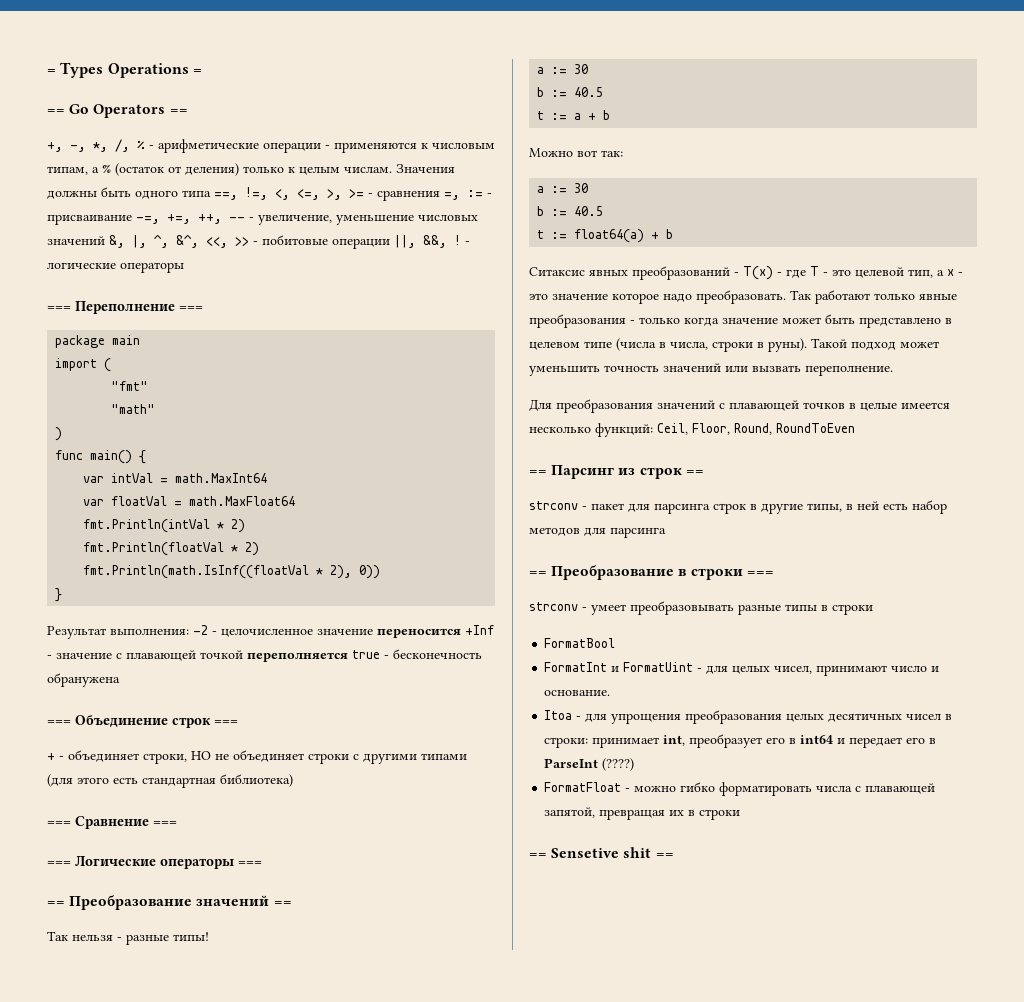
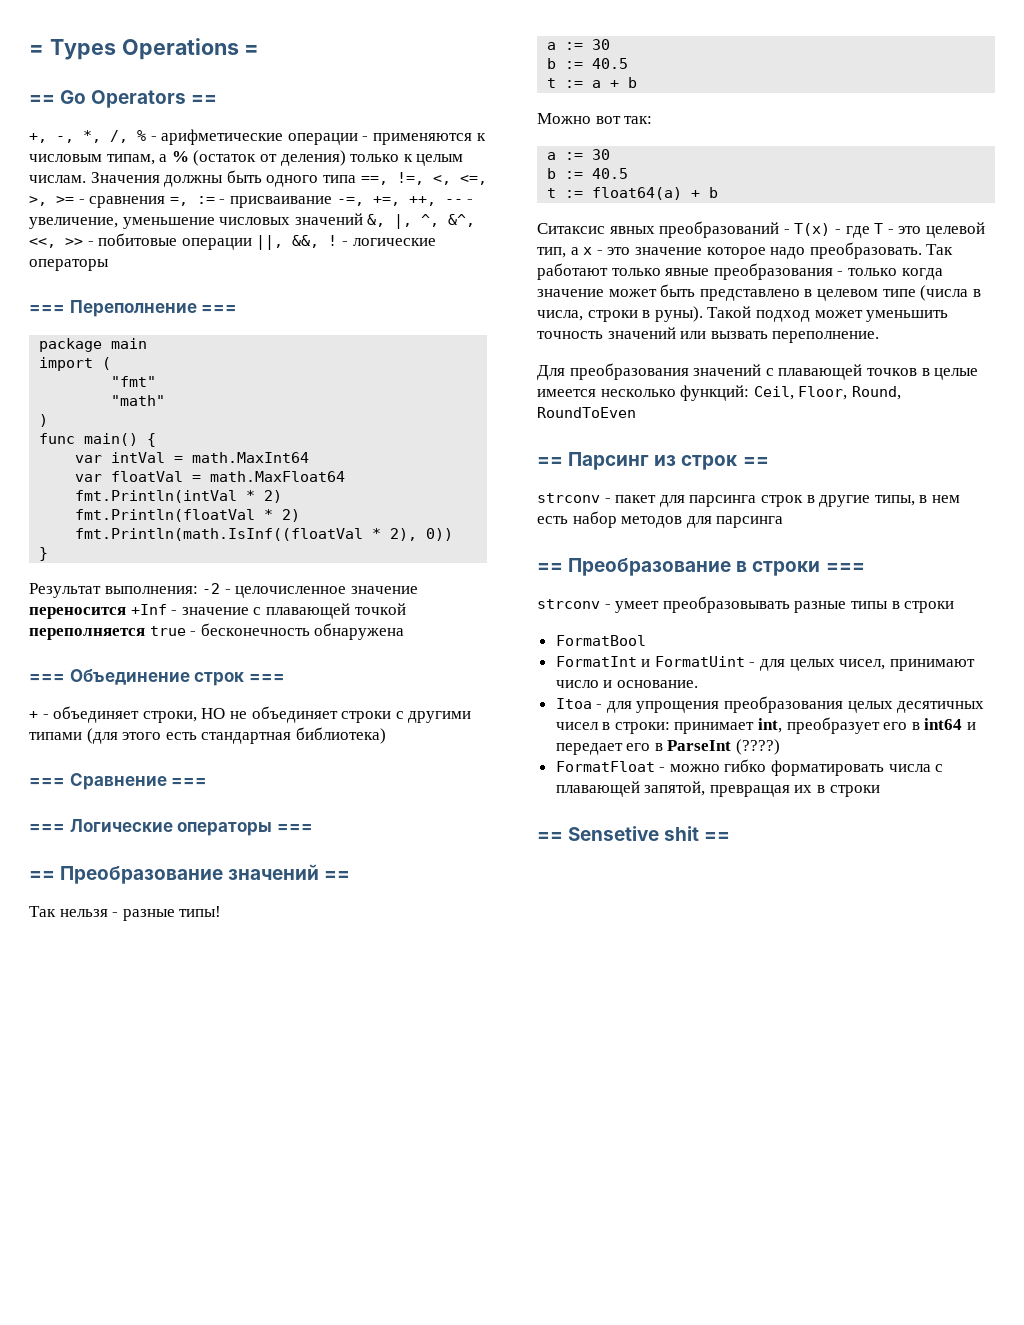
[47,673,120,687] обранужена -> [314,623,405,640] обнаружена
[857,501,879,510] ней -> [931,495,960,503] нем

